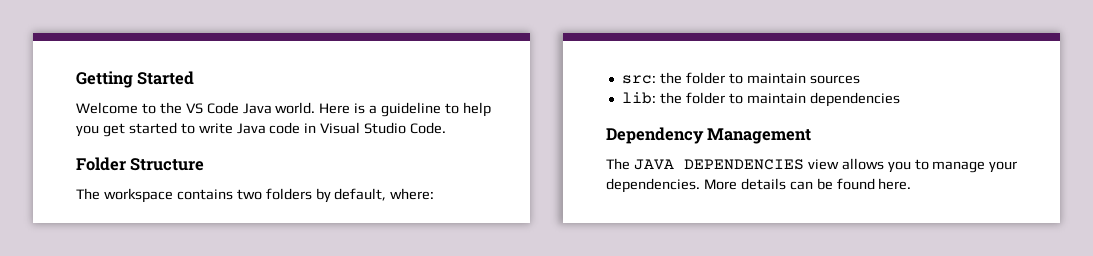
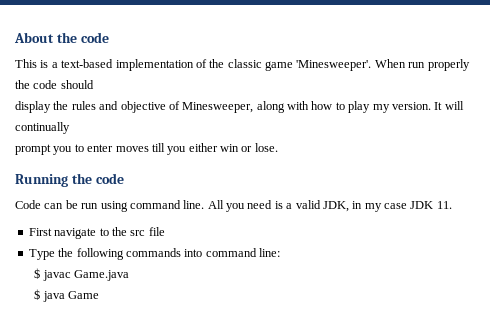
[76,71,195,88] [76,102,491,117] [76,122,447,137] [76,157,205,171] [76,188,435,203] [621,72,860,84] [621,92,900,107] [606,127,812,144] [606,158,1018,173] [606,178,912,193] Getting Started // Welcome to the VS Code Java world. Here is a guideline to help you get started to write Java code in Visual Studio Code. // Folder Structure // The workspace contains two folders by default, where: // src: the folder to maintain sources // lib: the folder to maintain dependencies // Dependency Management // The JAVA DEPENDENCIES view allows you to manage your dependencies. More details can be found here. -> [14,32,109,43] [15,59,470,71] [15,80,94,89] [15,101,464,113] [15,122,70,134] [15,143,278,155] [15,173,124,187] [15,200,452,212] [28,227,165,239] [28,248,280,260] [34,268,130,281] [34,289,100,302] About the code // This is a text-based implementation of the classic game 'Minesweeper'. When run properly the code should // display the rules and objective of Minesweeper, along with how to play my version. It will continually // prompt you to enter moves till you either win or lose. // Running the code // Code can be run using command line. All you need is a valid JDK, in my case JDK 11. // First navigate to the src file // Type the following commands into command line: // $ javac Game.java // $ java Game

